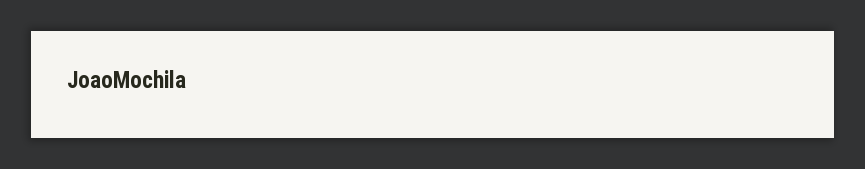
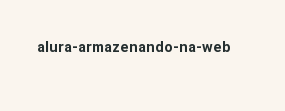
[67,70,186,88] JoaoMochila -> [37,41,231,52] alura-armazenando-na-web

